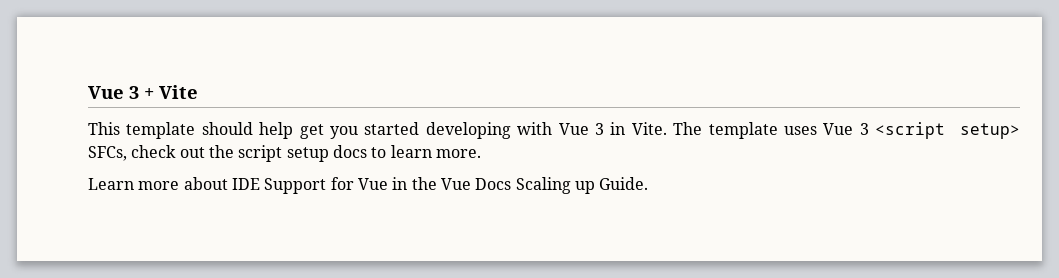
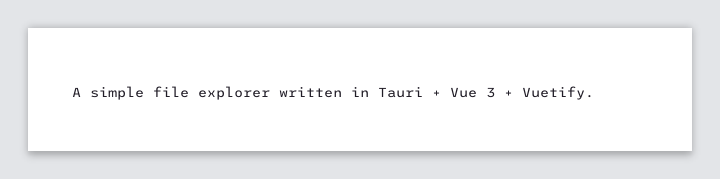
[88,85,198,99] [88,122,1020,139] [88,145,481,162] [88,177,649,194] Vue 3 + Vite // This template should help get you started developing with Vue 3 in Vite. The template uses Vue 3 <script setup> SFCs, check out the script setup docs to learn more. // Learn more about IDE Support for Vue in the Vue Docs Scaling up Guide. -> [72,86,594,100] A simple file explorer written in Tauri + Vue 3 + Vuetify.

